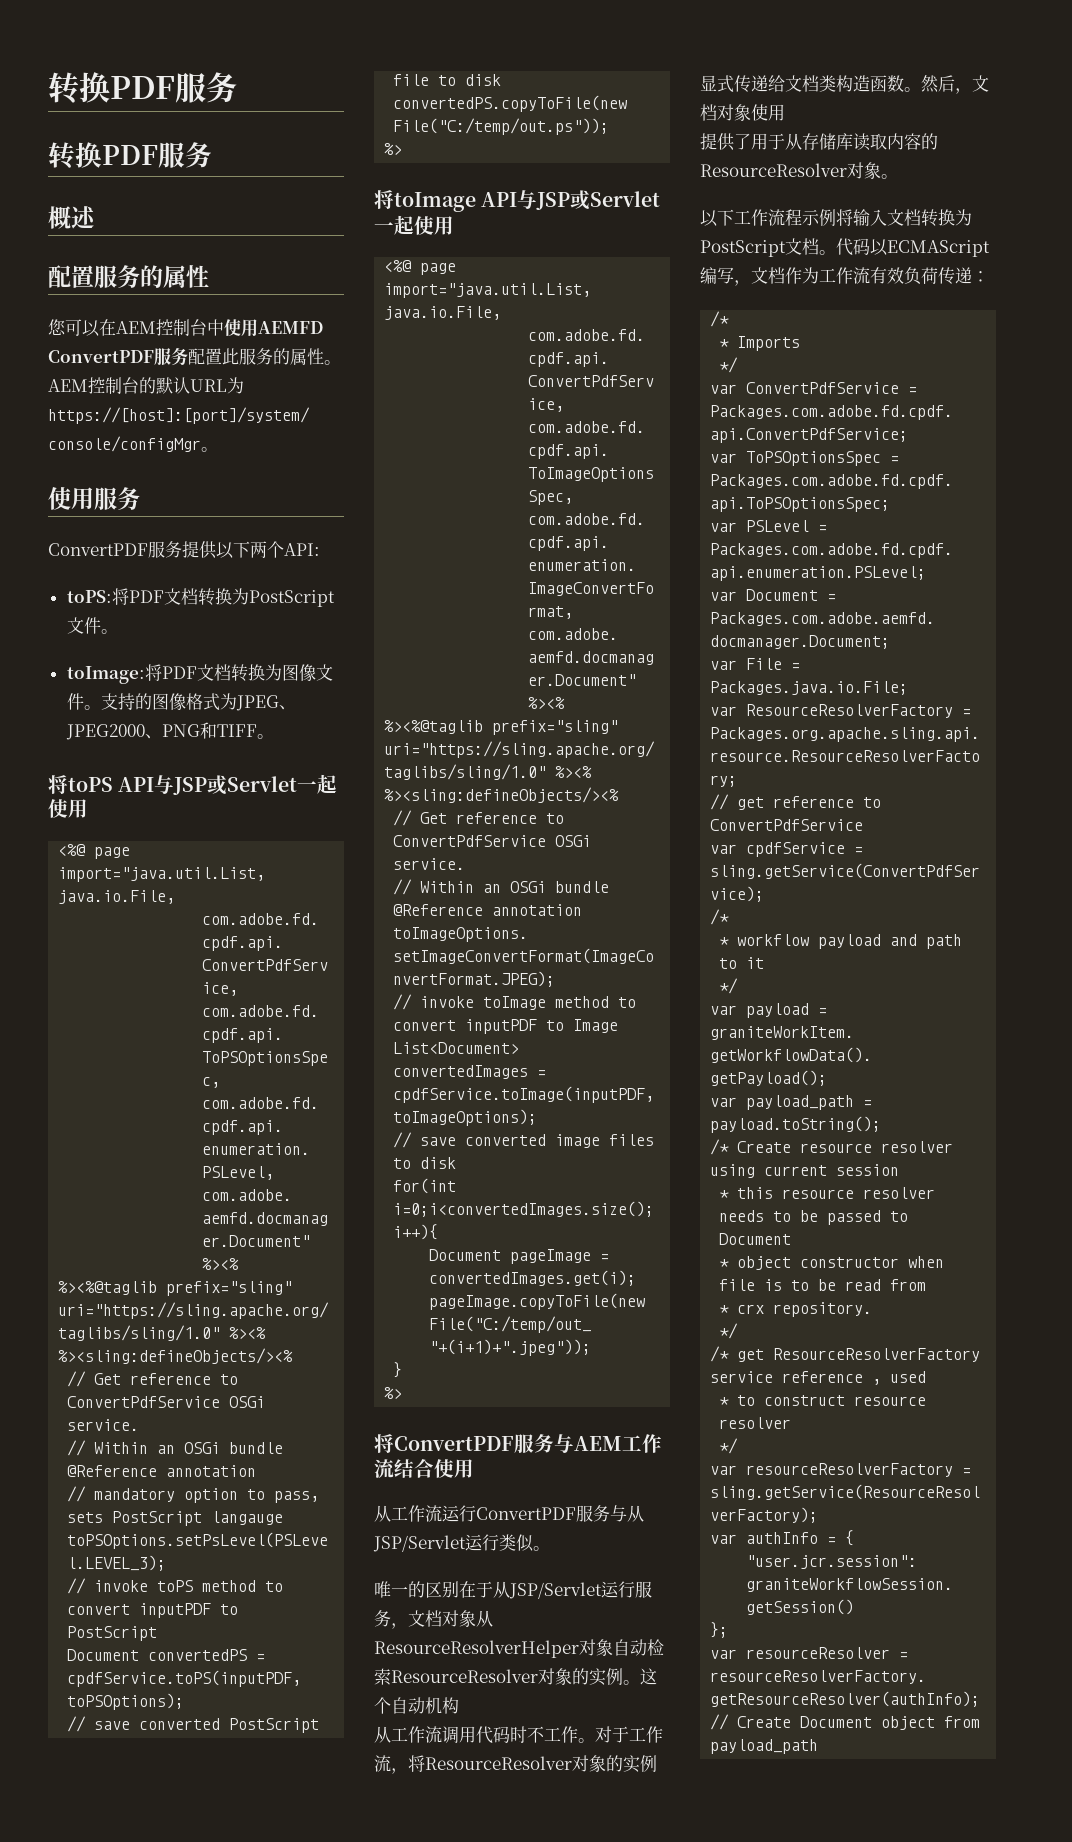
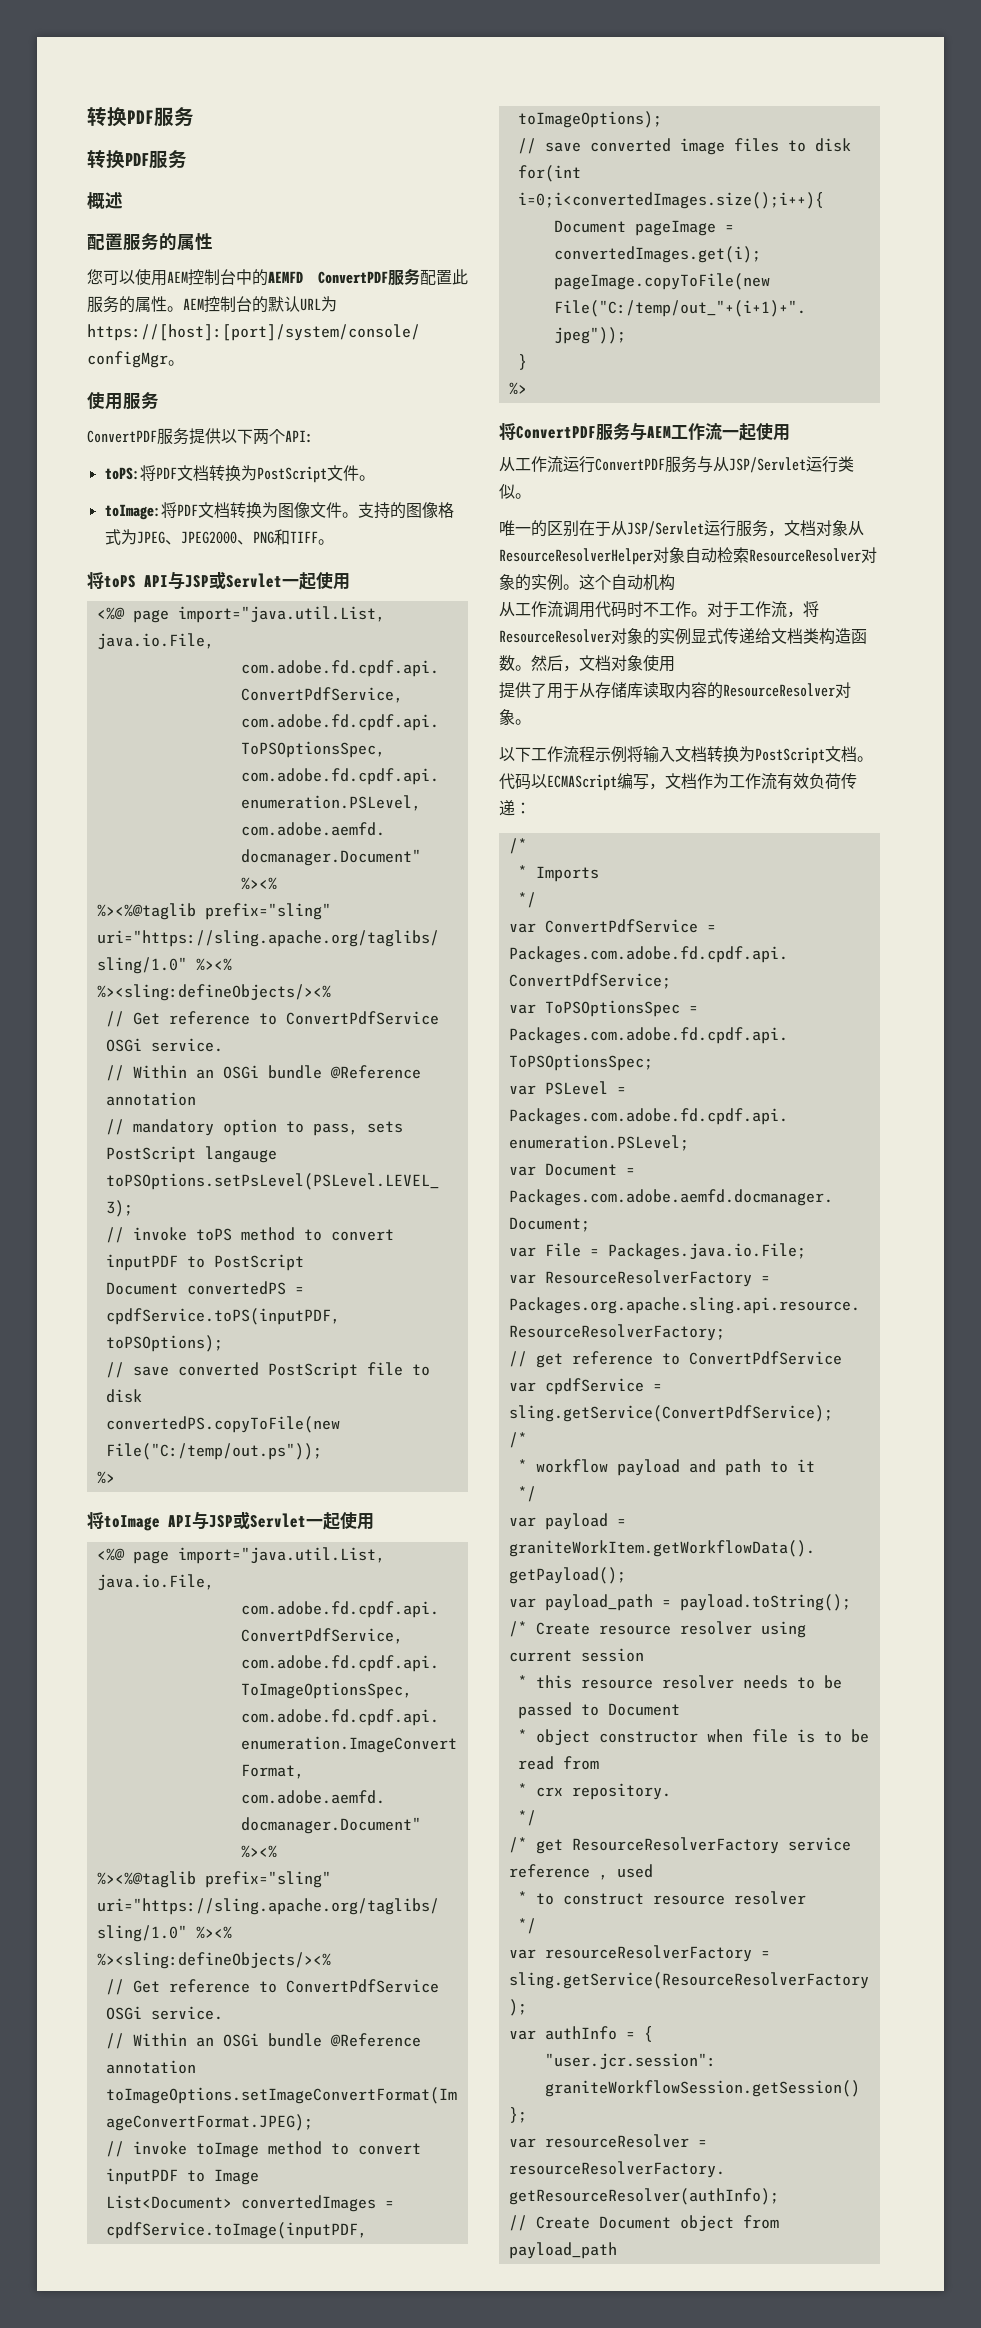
[99,319,116,336] 在 -> [135,269,167,286] 使用
[224,319,258,337] 使用 -> [252,269,268,286] 的
[394,1459,434,1478] 结合 -> [722,423,756,441] 一起

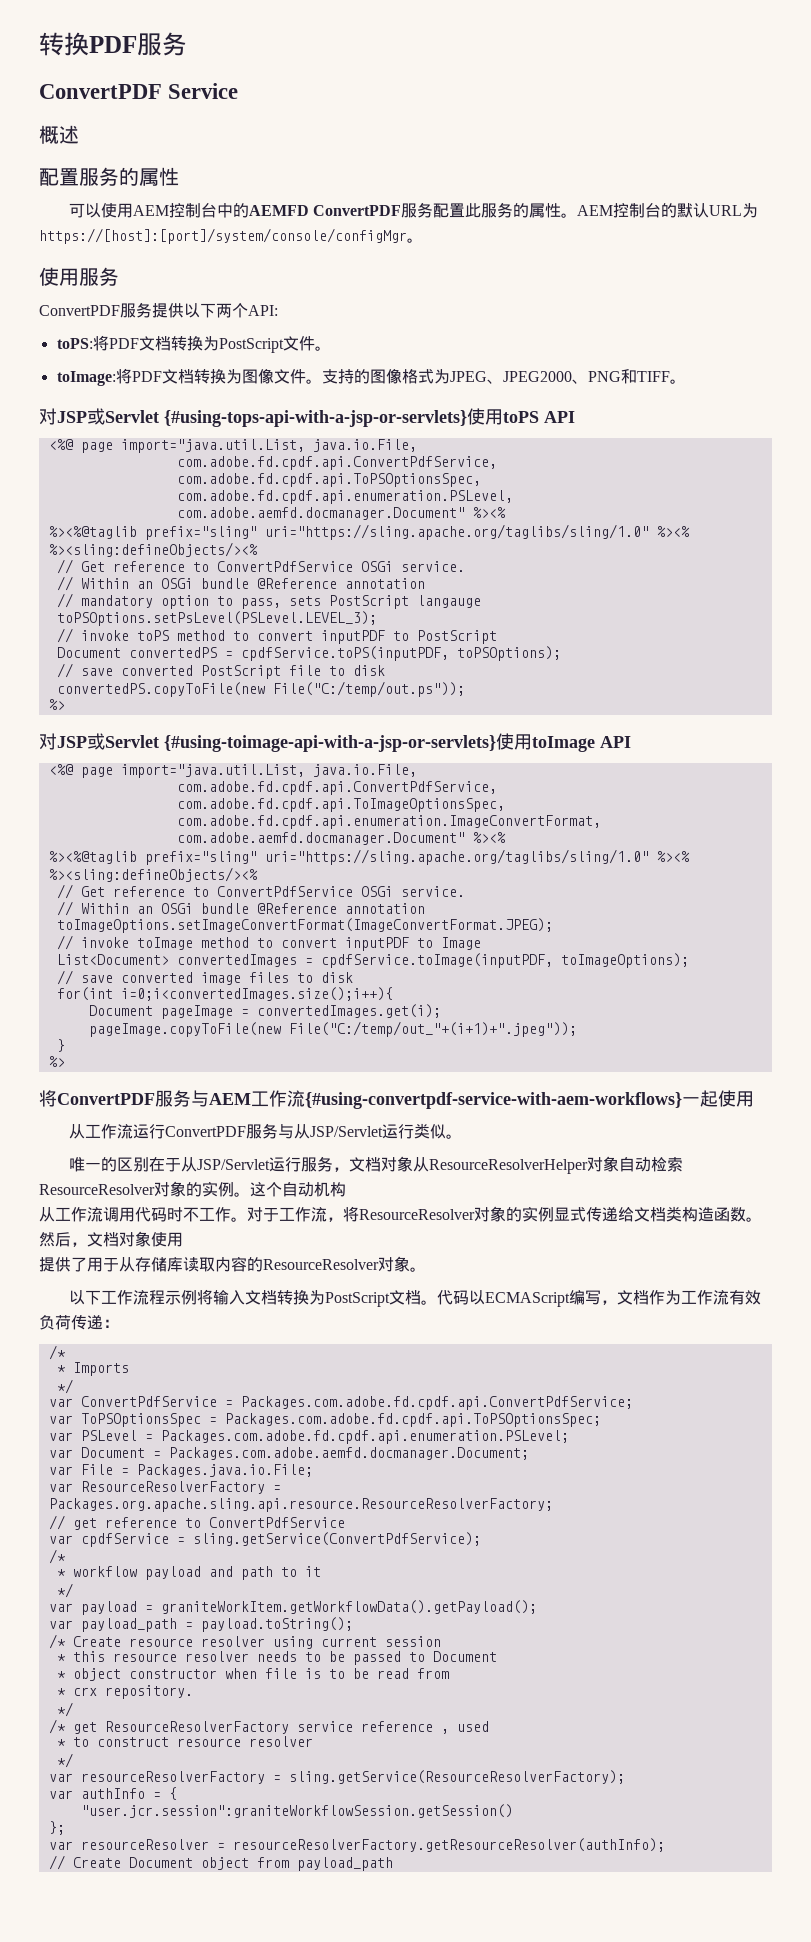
[87,107,194,127] [87,150,187,169] 转换PDF服务 // 转换PDF服务 -> [39,32,187,56] [39,83,239,99] 转换PDF服务 // ConvertPDF Service
[87,269,103,285] 您 -> (179, 176) none
[87,571,350,590] 将toPS API与JSP或Servlet一起使用 -> [39,408,575,427] 对JSP或Servlet {#using-tops-api-with-a-jsp-or-servlets}使用toPS API
[87,1511,374,1531] 将toImage API与JSP或Servlet一起使用 -> [39,733,631,752] 对JSP或Servlet {#using-toimage-api-with-a-jsp-or-servlets}使用toImage API
(722, 431) none -> [305,1092,682,1109] {#using-convertpdf-service-with-aem-workflows}

